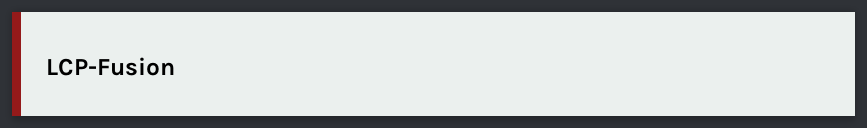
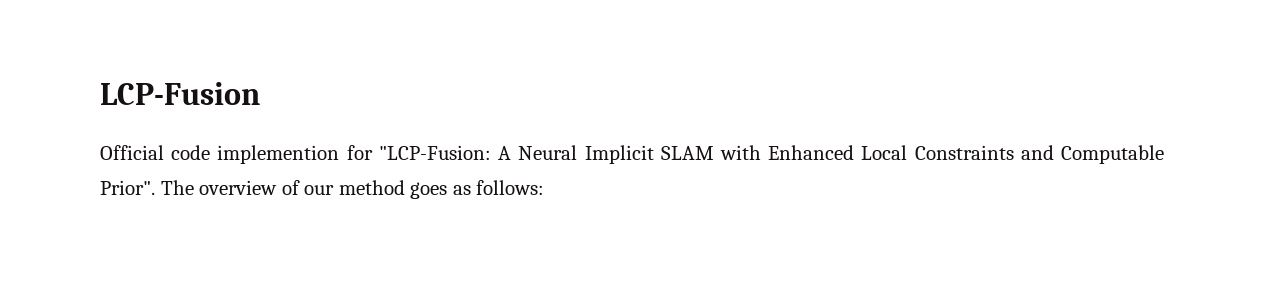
(175, 66) none -> [100,145,1164,164] [100,180,545,199] // Official code implemention for "LCP-Fusion: A Neural Implicit SLAM with Enhanced Local Constraints and Computable Prior". The overview of our method goes as follows:

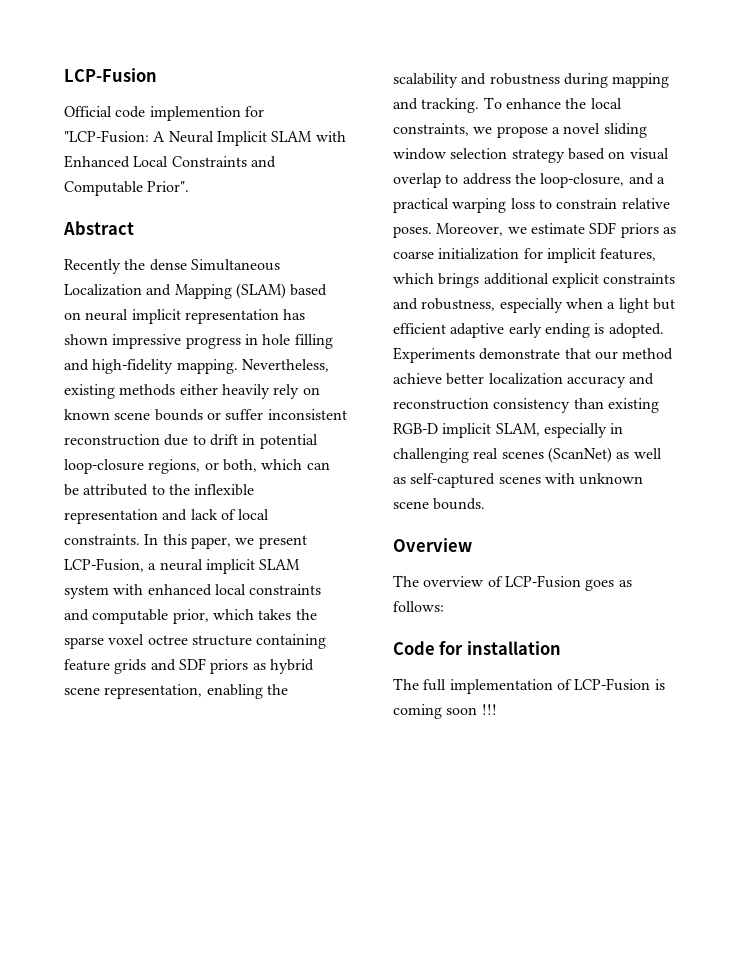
(155, 187) none -> [63,221,134,235] [64,259,280,274] [64,283,328,299] [64,309,306,324] [64,334,333,349] [64,359,329,374] [64,384,320,399] [64,409,347,421] [64,434,318,449] [64,459,330,474] [64,484,255,496] [64,509,270,524] [64,534,307,549] [64,558,301,574] [64,584,322,599] [64,609,317,624] [64,634,327,649] [64,658,314,674] [64,684,288,699] [393,73,670,88] [393,97,622,113] [393,123,647,138] [393,148,669,163] [393,173,665,188] [393,198,670,213] [393,222,676,238] [393,248,657,263] [393,273,676,288] [393,298,675,313] [393,323,664,338] [393,347,674,363] [393,373,655,388] [393,398,659,413] [393,423,624,438] [393,447,662,463] [393,473,644,488] [393,498,486,510] [393,538,472,552] // Abstract // Recently the dense Simultaneous Localization and Mapping (SLAM) based on neural implicit representation has shown impressive progress in hole filling and high-fidelity mapping. Nevertheless, existing methods either heavily rely on known scene bounds or suffer inconsistent reconstruction due to drift in potential loop-closure regions, or both, which can be attributed to the inflexible representation and lack of local constraints. In this paper, we present LCP-Fusion, a neural implicit SLAM system with enhanced local constraints and computable prior, which takes the sparse voxel octree structure containing feature grids and SDF priors as hybrid scene representation, enabling the scalability and robustness during mapping and tracking. To enhance the local constraints, we propose a novel sliding window selection strategy based on visual overlap to address the loop-closure, and a practical warping loss to constrain relative poses. Moreover, we estimate SDF priors as coarse initialization for implicit features, which brings additional explicit constraints and robustness, especially when a light but efficient adaptive early ending is adopted. Experiments demonstrate that our method achieve better localization accuracy and reconstruction consistency than existing RGB-D implicit SLAM, especially in challenging real scenes (ScanNet) as well as self-captured scenes with unknown scene bounds. // Overview //
[304,180,405,195] our method -> [504,575,581,588] LCP-Fusion
(545, 187) none -> [393,641,561,655] [393,678,665,694] [393,704,497,719] // Code for installation // The full implementation of LCP-Fusion is coming soon !!!

